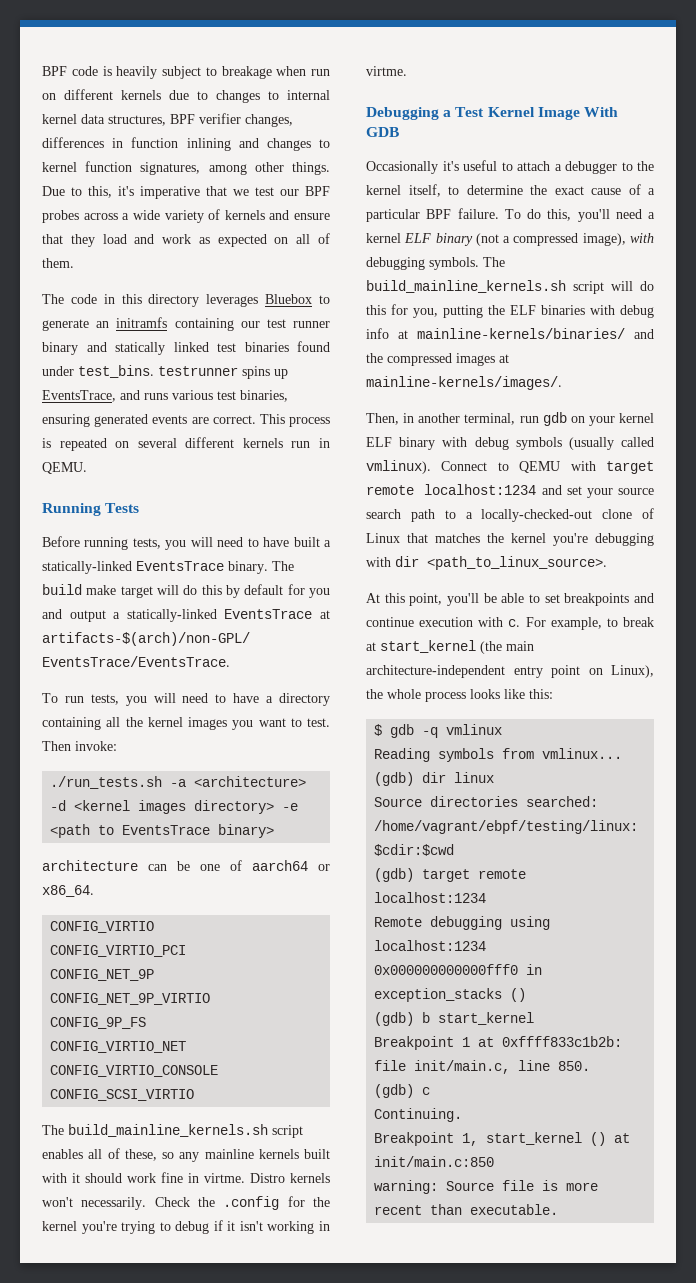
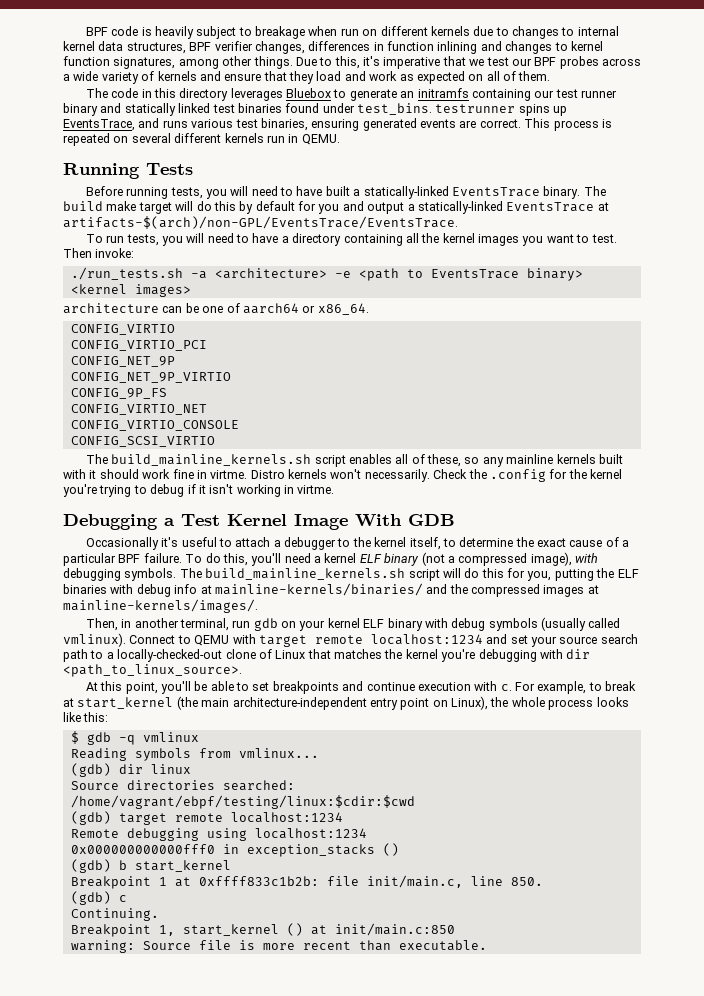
[50,800,275,814] -d <kernel images directory> -> (327, 273) none
(275, 831) none -> [70,284,191,297] <kernel images>

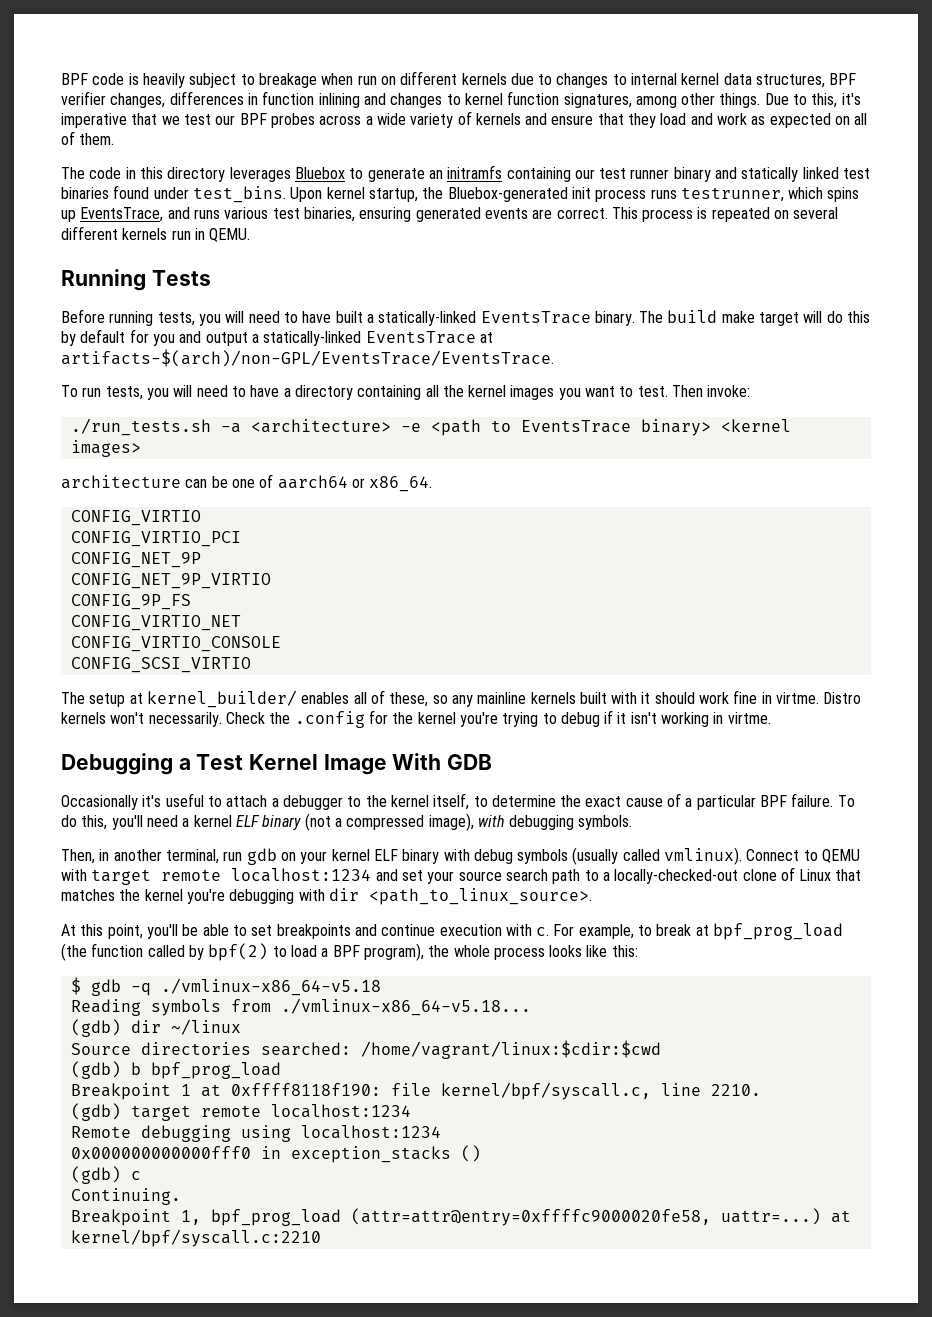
[435,104,516,113] testrunner -> [290,187,824,202] Upon kernel startup, the Bluebox-generated init process runs testrunner, which
[111,454,346,467] build_mainline_kernels.sh script -> [89,690,297,708] setup at kernel_builder/
[179,568,639,581] [63,583,599,597] [63,599,258,613] The build_mainline_kernels.sh script will do this for you, putting the ELF binaries with debug info at mainline-kernels/binaries/ and the compressed images at mainline-kernels/images/. -> (633, 822) none
[77,696,488,710] start_kernel (the main architecture-independent entry point on Linux), -> [713,923,844,940] [61,943,424,961] bpf_prog_load (the function called by bpf(2) to load a BPF program),
[142,732,199,742] vmlinux -> [160,978,381,996] ./vmlinux-x86_64-v5.18
[238,748,319,758] vmlinux... -> [280,998,531,1016] ./vmlinux-x86_64-v5.18...
[150,764,191,774] linux -> [170,1019,241,1035] ~/linux
[70,795,415,809] /home/vagrant/ebpf/testing/linux:$cdir:$cwd -> [360,1040,661,1059] [70,1061,281,1079] [70,1082,761,1100] /home/vagrant/linux:$cdir:$cwd // (gdb) b bpf_prog_load // Breakpoint 1 at 0xffff8118f190: file kernel/bpf/syscall.c, line 2210.
[70,859,231,873] [70,875,543,889] // (gdb) b start_kernel // Breakpoint 1 at 0xffff833c1b2b: file init/main.c, line 850. -> (481, 1153) none
[182,923,455,936] [70,940,487,953] start_kernel () at init/main.c:850 // warning: Source file is more recent than executable. -> [210,1208,851,1226] [70,1229,321,1247] bpf_prog_load (attr=attr@entry=0xffffc9000020fe58, uattr=...) at kernel/bpf/syscall.c:2210

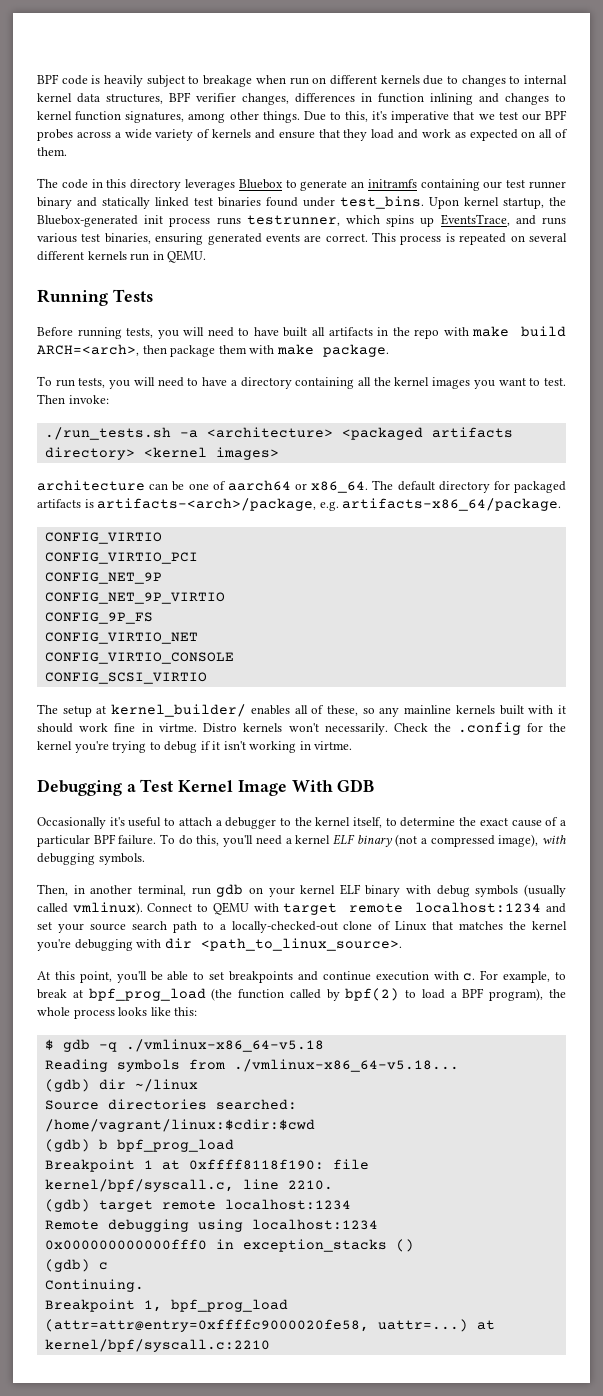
[366,310,871,326] [61,329,493,346] [61,349,554,367] a statically-linked EventsTrace binary. The build make target will do this by default for you and output a statically-linked EventsTrace at artifacts-$(arch)/non-GPL/EventsTrace/EventsTrace. -> [311,326,566,339] [37,344,389,357] all artifacts in the repo with make build ARCH=<arch>, then package them with make package.
[400,419,711,436] -e <path to EventsTrace binary> -> [341,427,513,440] [44,447,135,460] <packaged artifacts directory>
(433, 484) none -> [372,480,567,493] [37,498,562,511] The default directory for packaged artifacts is artifacts-<arch>/package, e.g. artifacts-x86_64/package.

